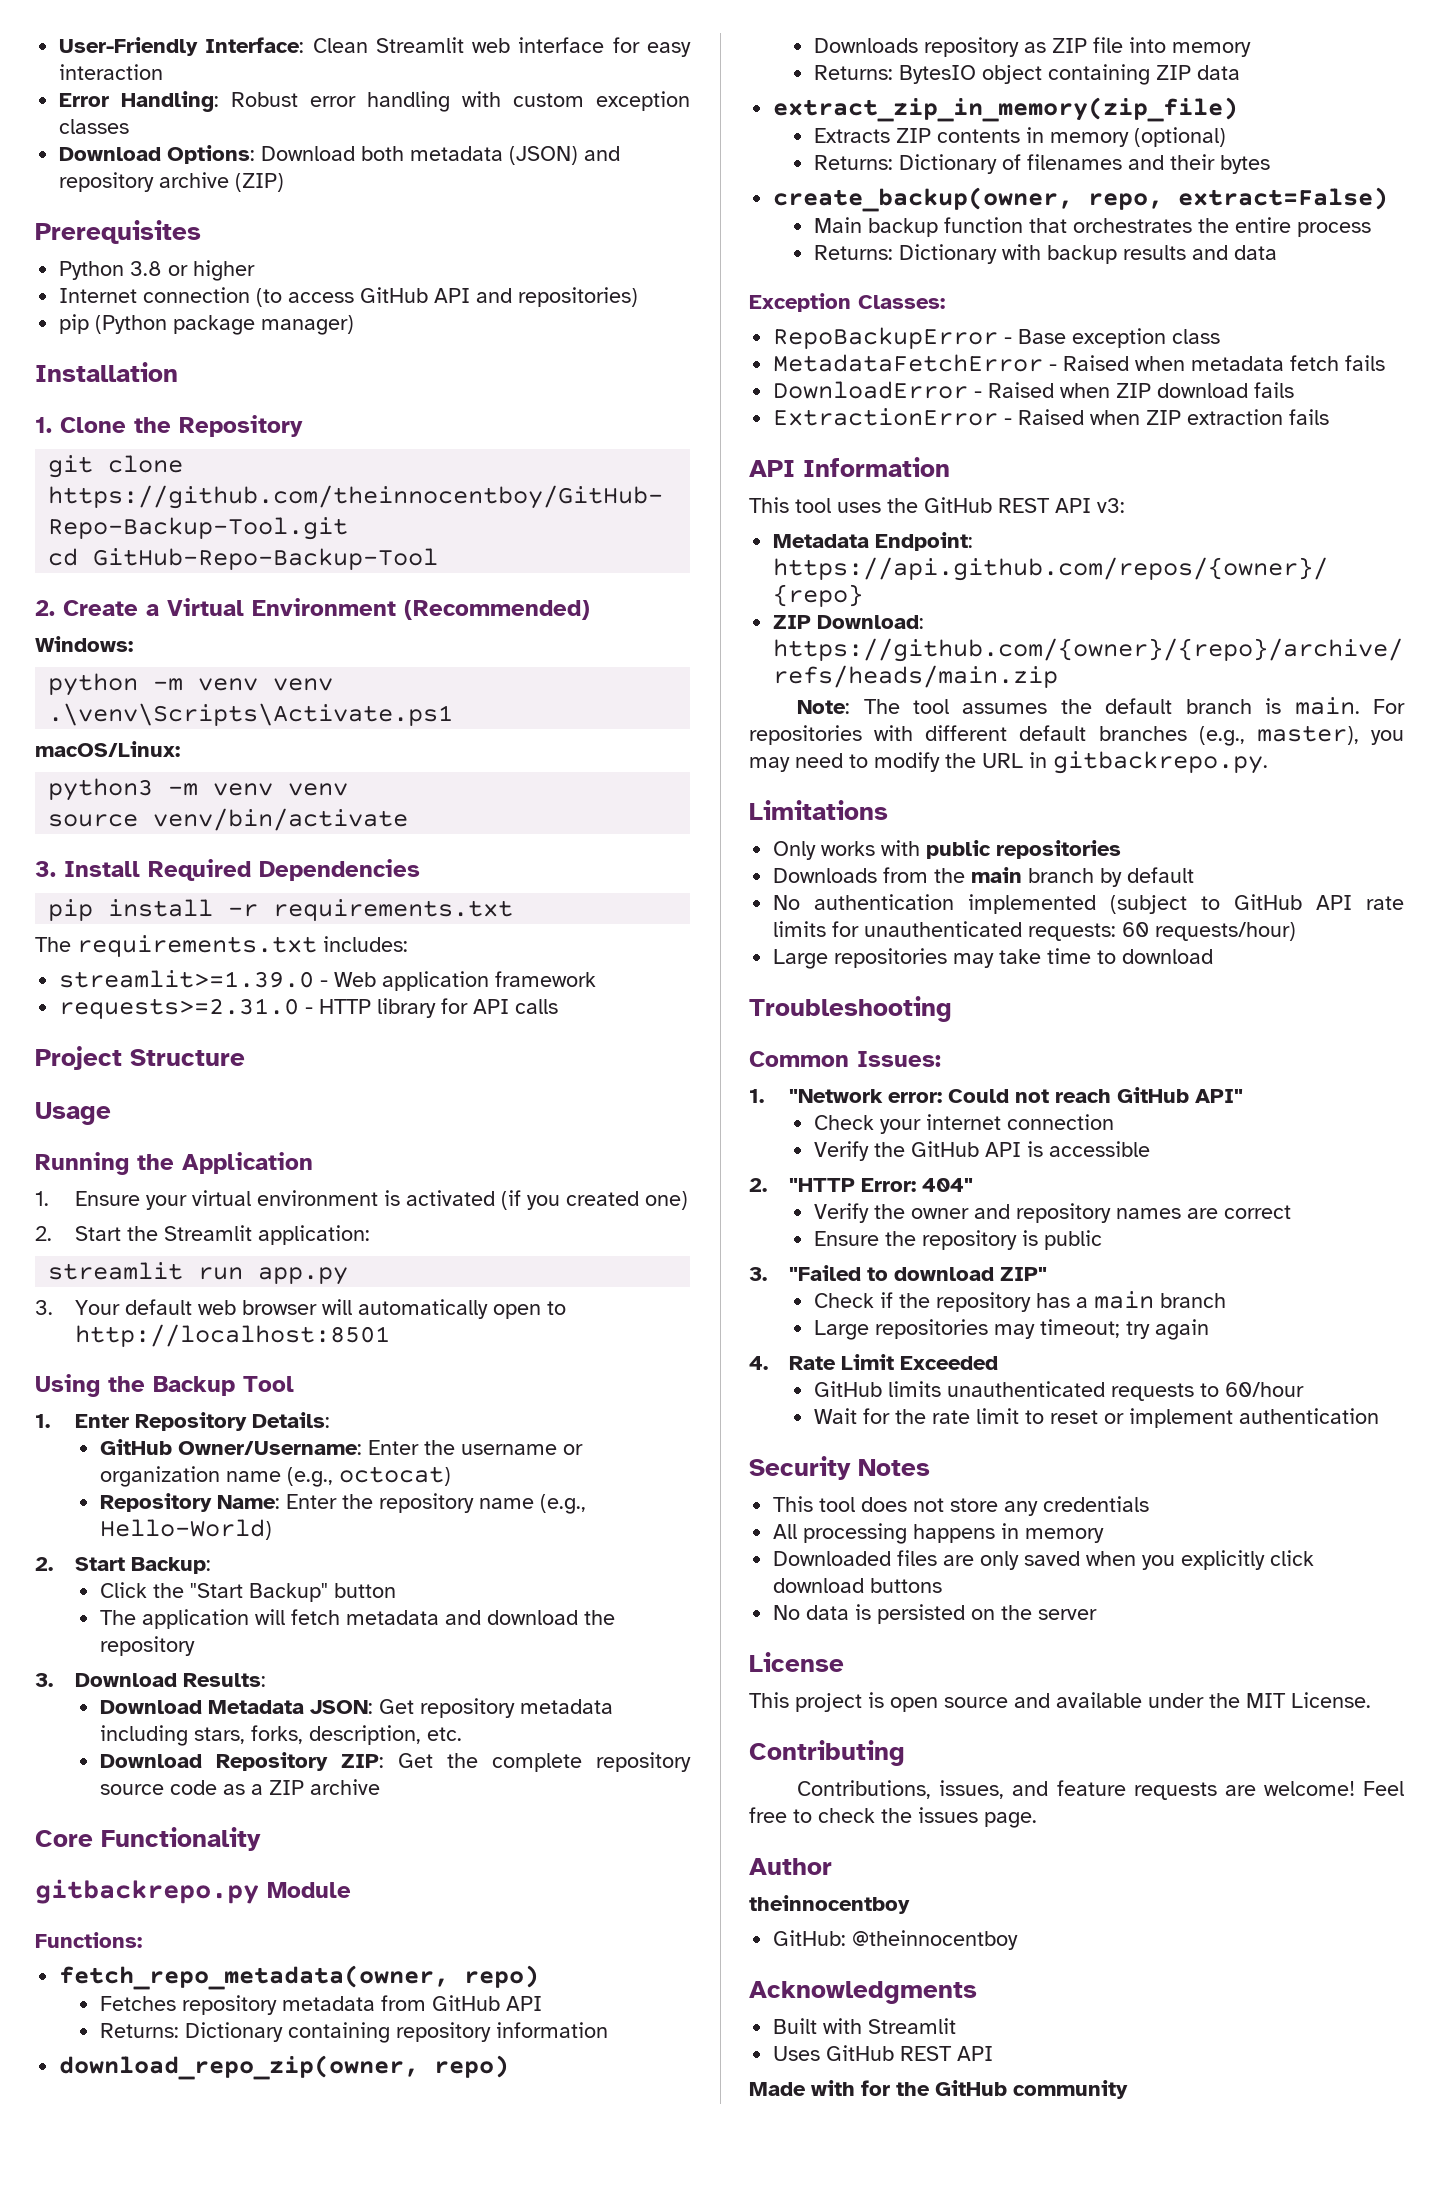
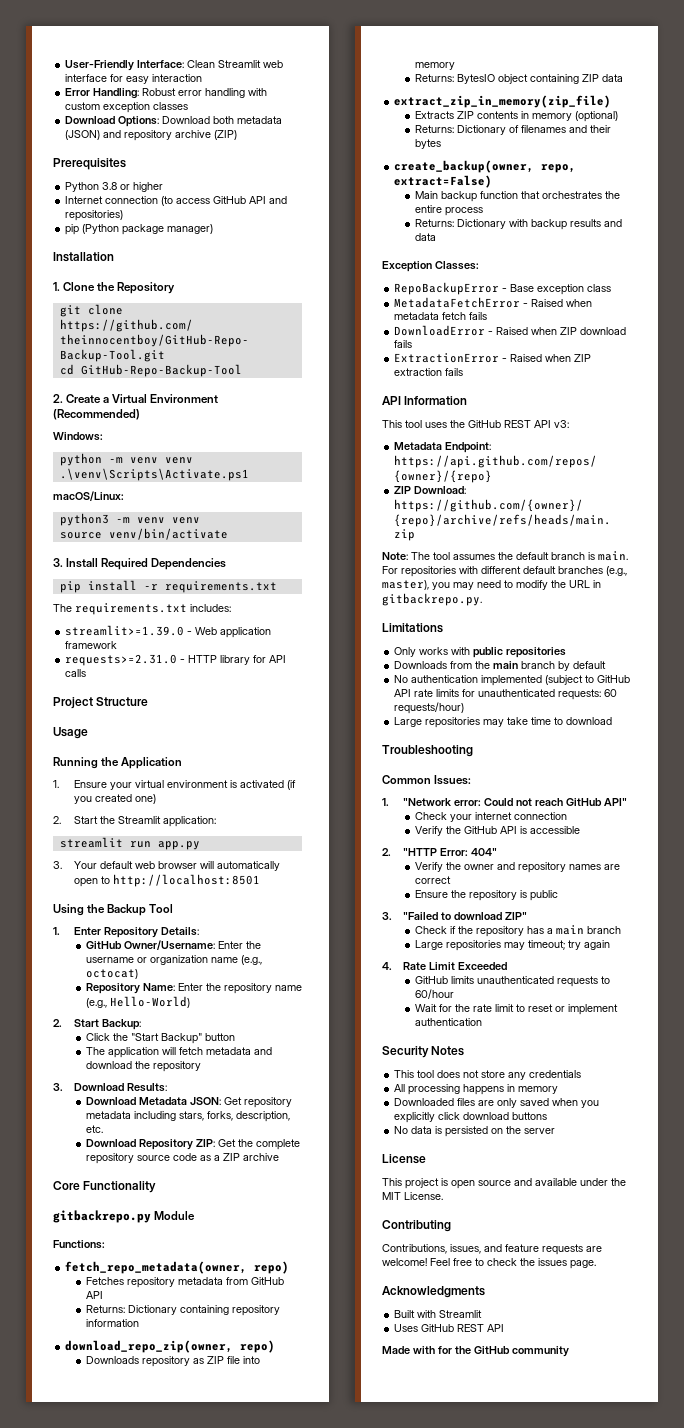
[749,1858,832,1875] [749,1895,910,1914] [773,1930,1019,1950] // Author // theinnocentboy // GitHub: @theinnocentboy -> (596, 1264) none

